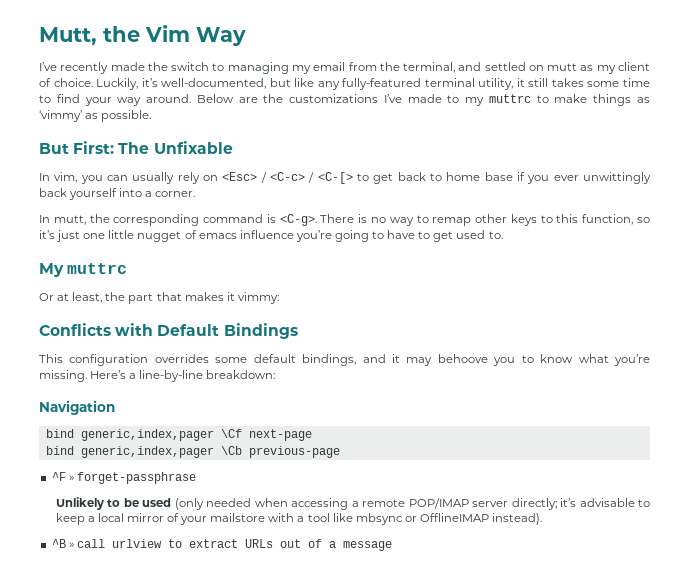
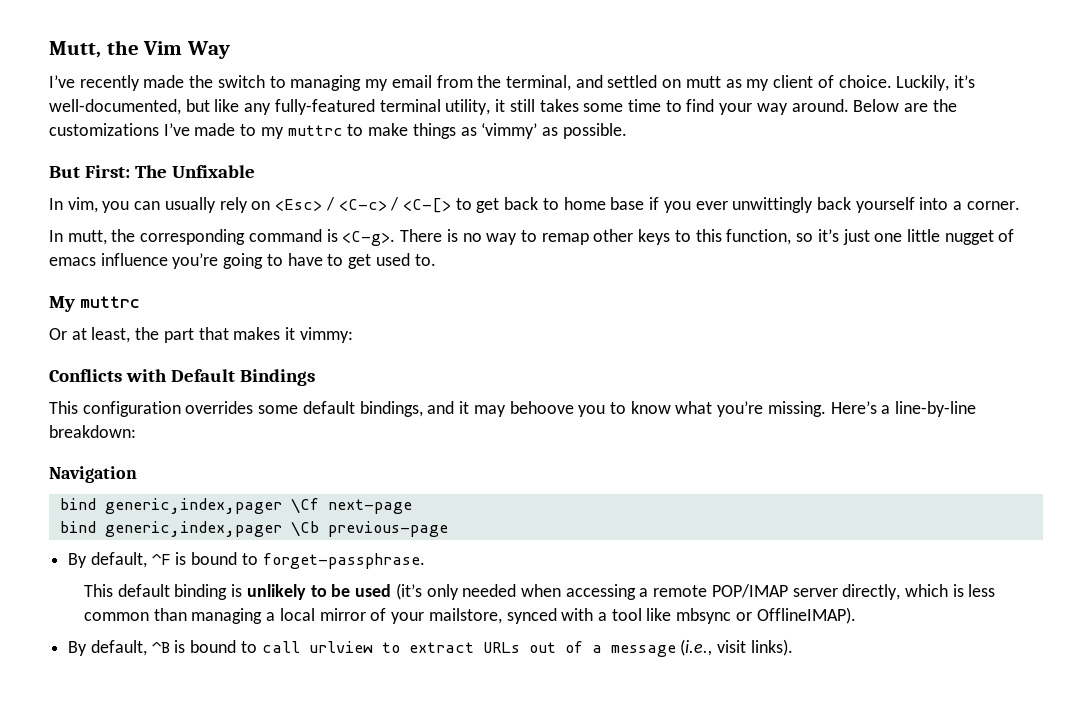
[51,472,196,484] [55,497,104,510] ^F » forget-passphrase // Unlikely -> [68,552,425,569] [83,584,306,600] By default, ^F is bound to forget-passphrase. // This default binding is unlikely
[174,498,204,510] (only -> [395,583,459,600] (it’s only
[511,498,650,510] [55,513,85,525] directly; it’s advisable to keep -> [842,584,996,600] [83,608,263,624] directly, which is less common than managing
[210,513,266,522] mailstore -> [428,608,557,624] mailstore, synced
[419,513,543,525] [51,539,74,548] OfflineIMAP instead). // ^B » -> [756,607,856,624] [68,640,257,656] OfflineIMAP). // By default, ^B is bound to
(392, 546) none -> [680,639,793,656] (i.e., visit links).

